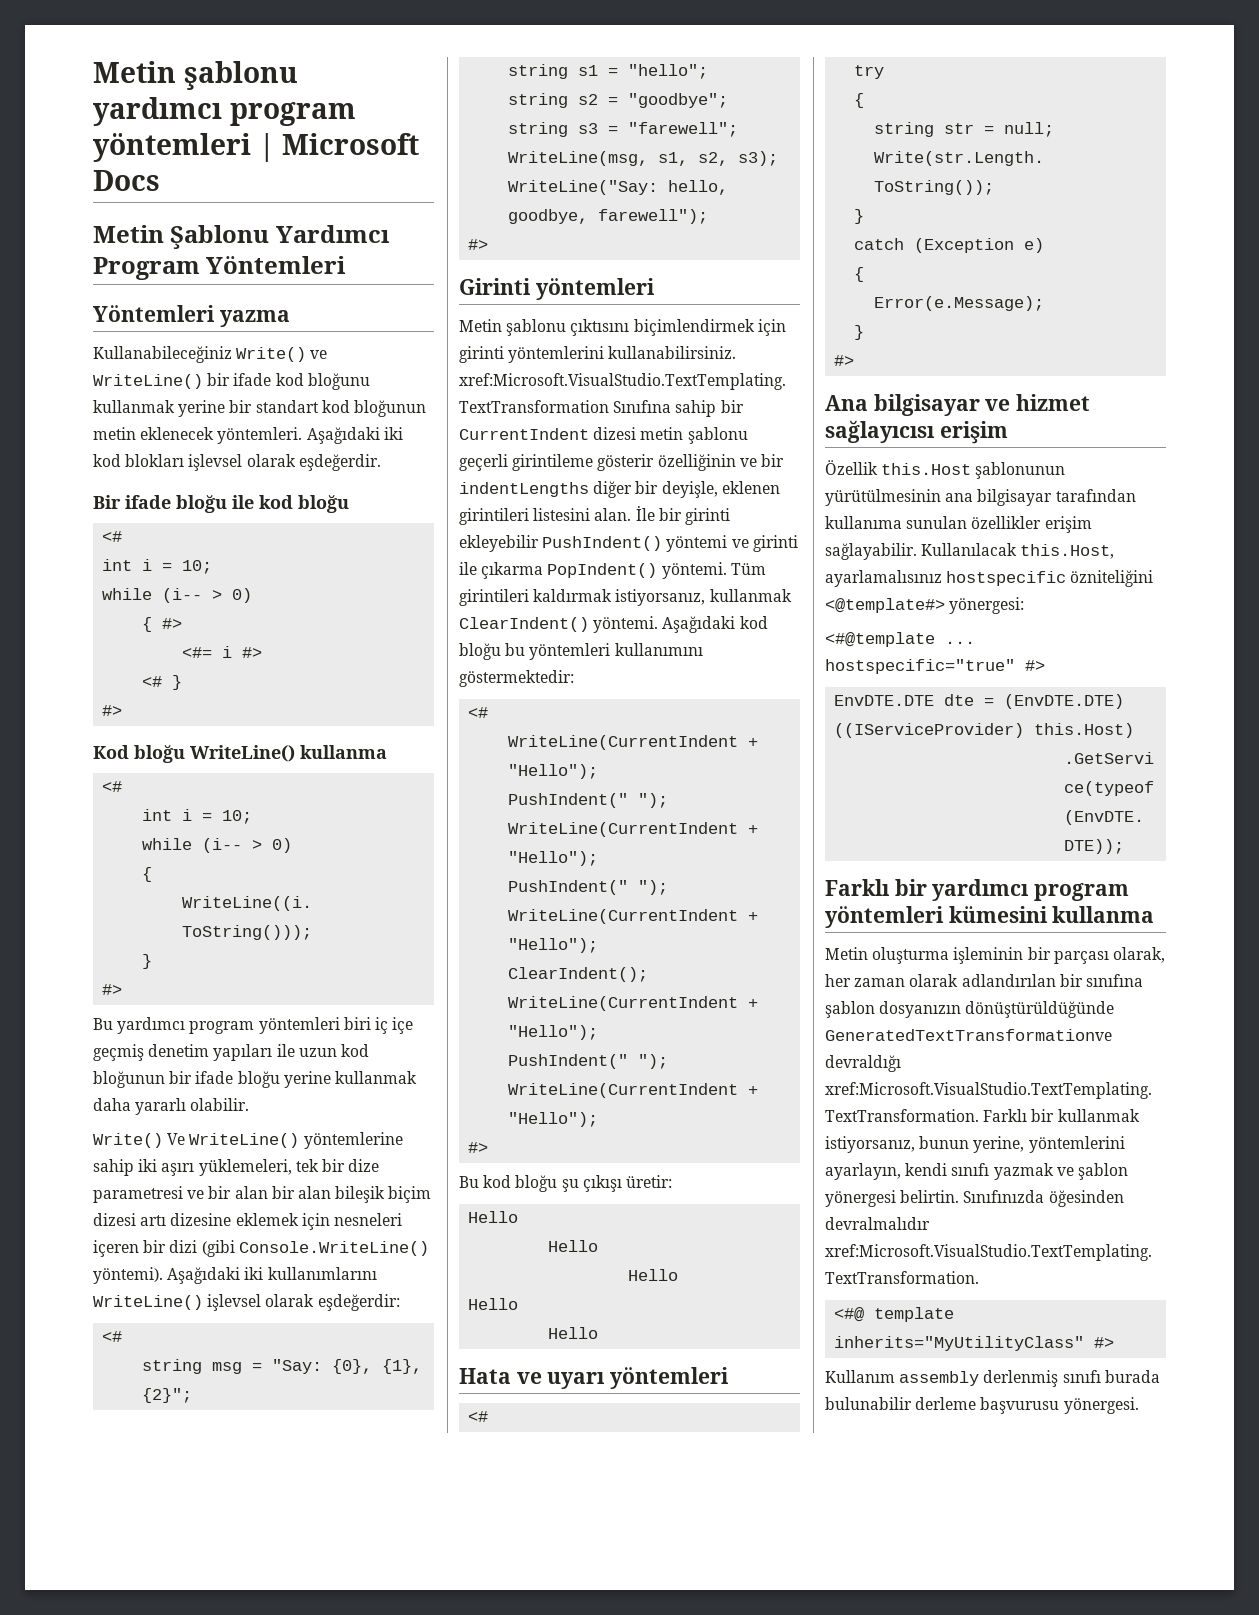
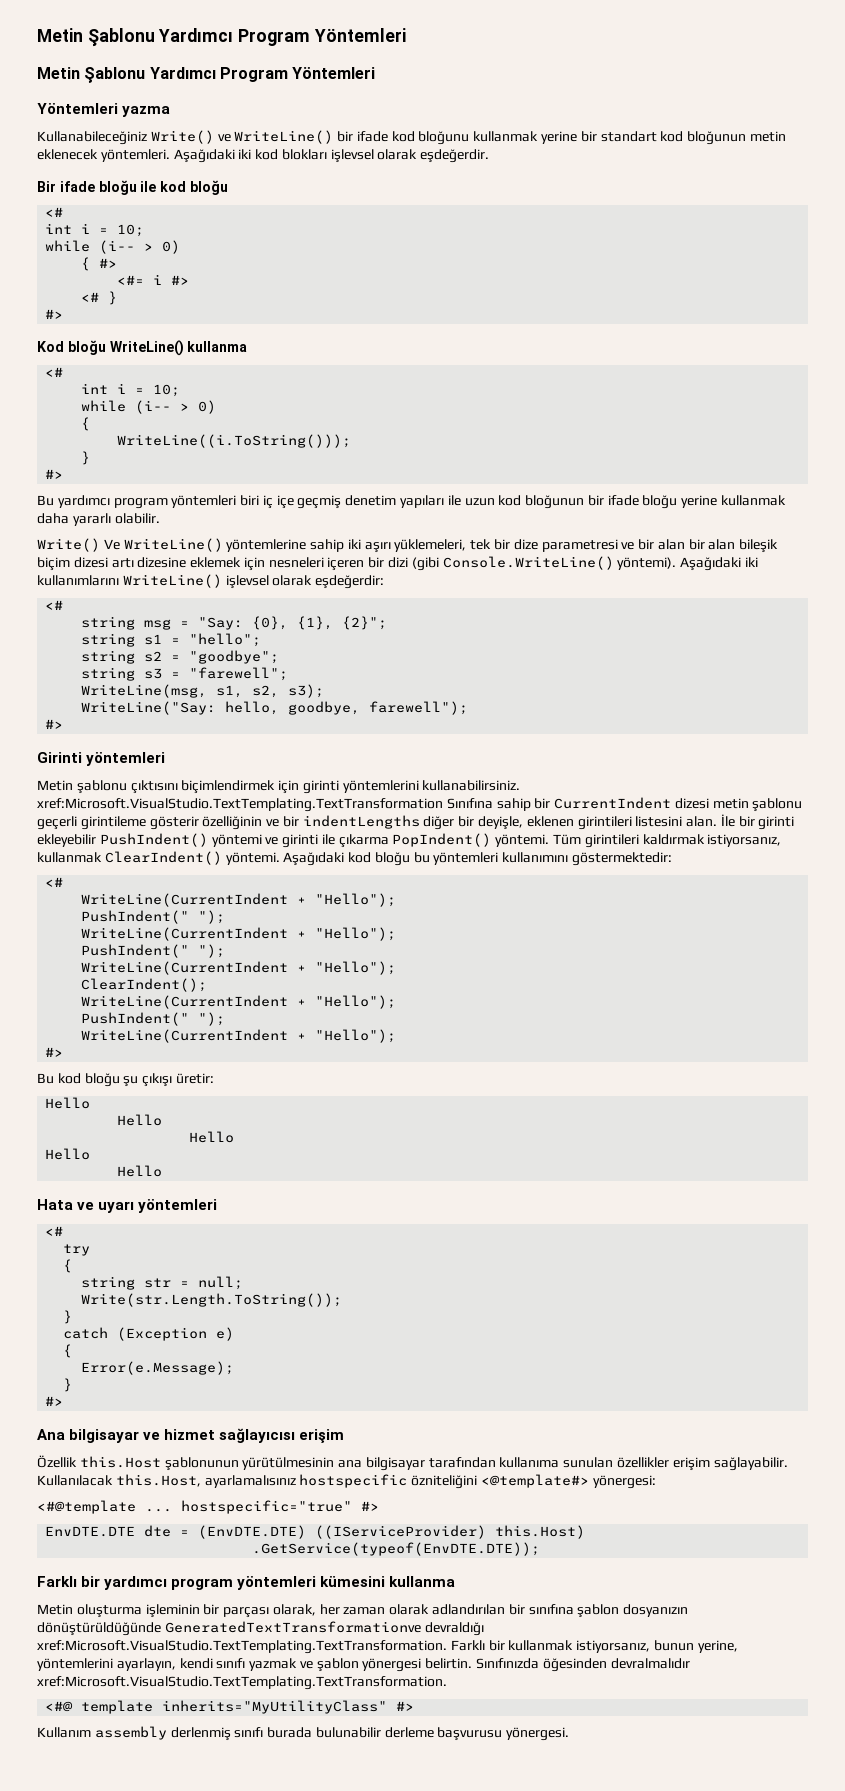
[93,61,298,90] [93,97,356,126] [93,133,420,162] [93,170,160,191] Metin şablonu yardımcı program yöntemleri | Microsoft Docs -> [37,28,406,47] Metin Şablonu Yardımcı Program Yöntemleri

